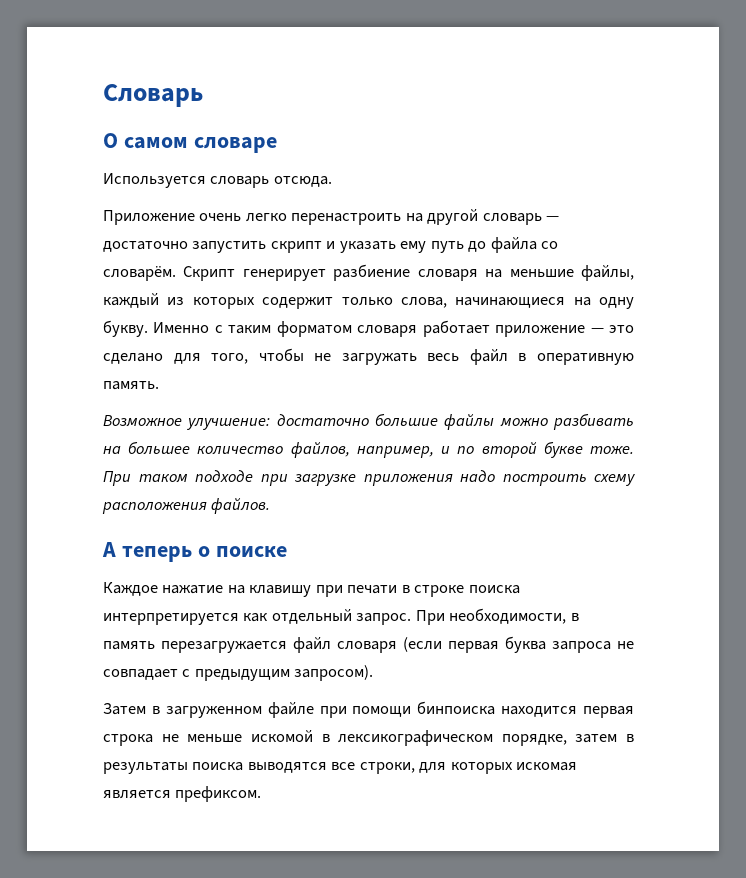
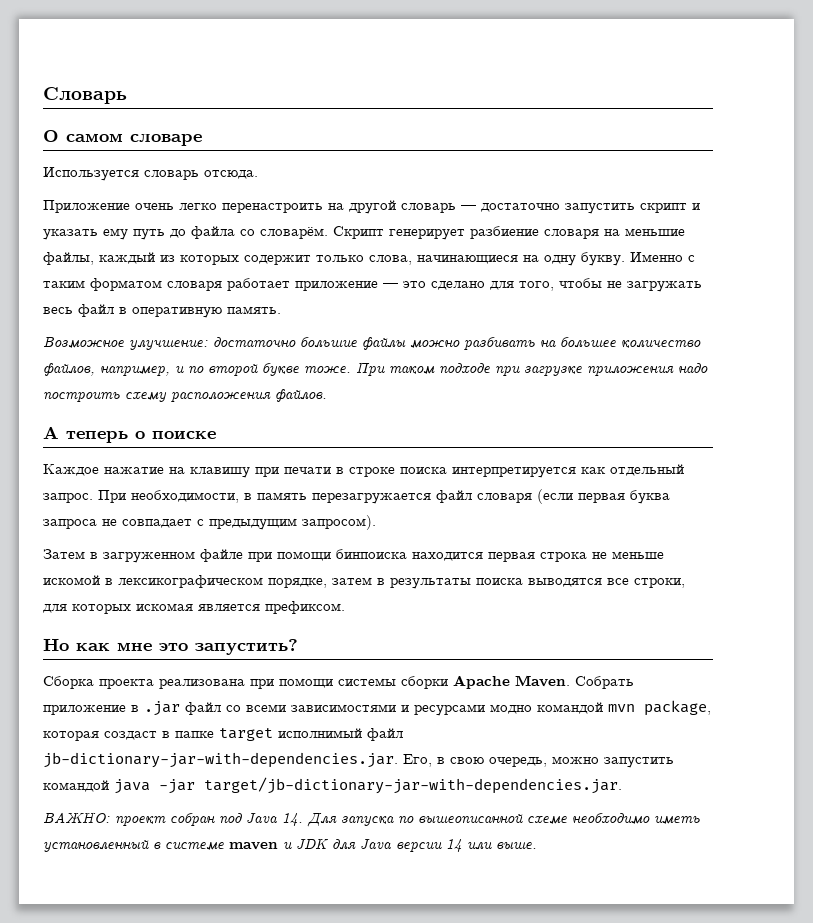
(262, 794) none -> [43,638,298,655] [43,675,634,689] [43,700,711,716] [43,728,403,741] [43,752,674,768] [43,777,622,794] [43,812,700,827] [43,838,537,853] // Но как мне это запустить? // Сборка проекта реализована при помощи системы сборки Apache Maven. Собрать приложение в .jar файл со всеми зависимостями и ресурсами модно командой mvn package, которая создаст в папке target исполнимый файл jb-dictionary-jar-with-dependencies.jar. Его, в свою очередь, можно запустить командой java -jar target/jb-dictionary-jar-with-dependencies.jar. // ВАЖНО: проект собран под Java 14. Для запуска по вышеописанной схеме необходимо иметь установленный в системе maven и JDK для Java версии 14 или выше.

